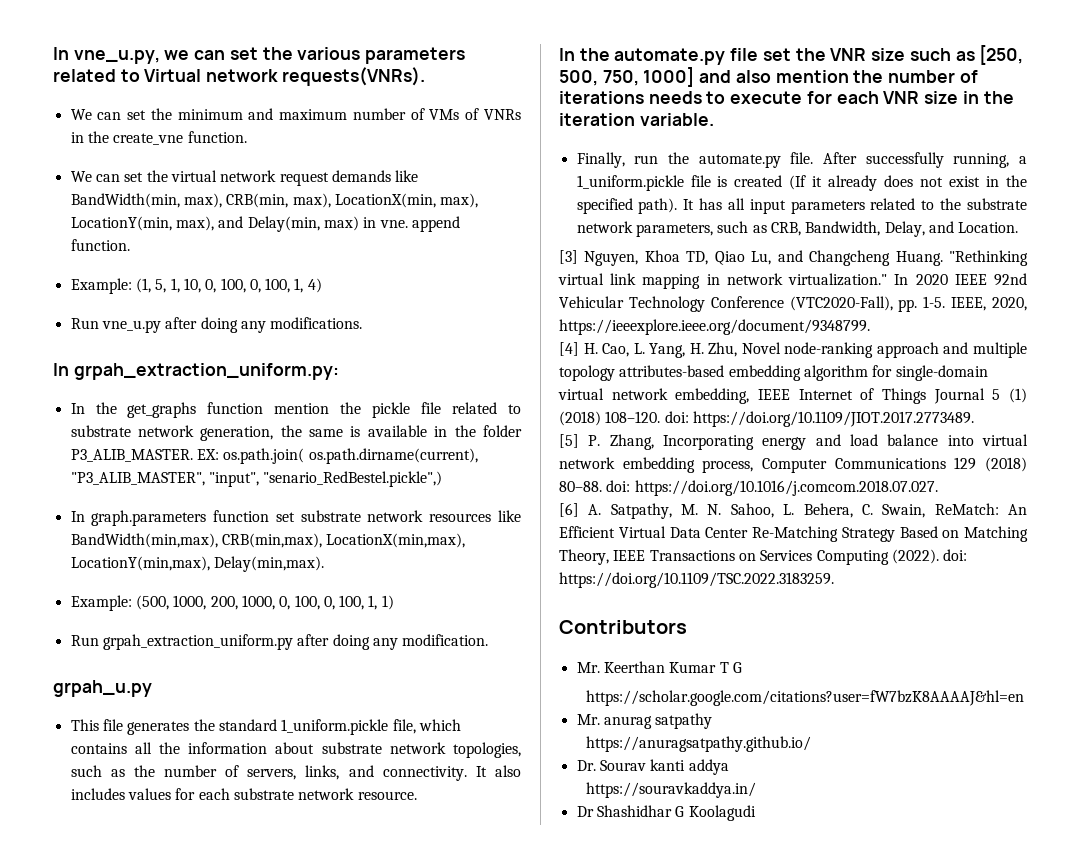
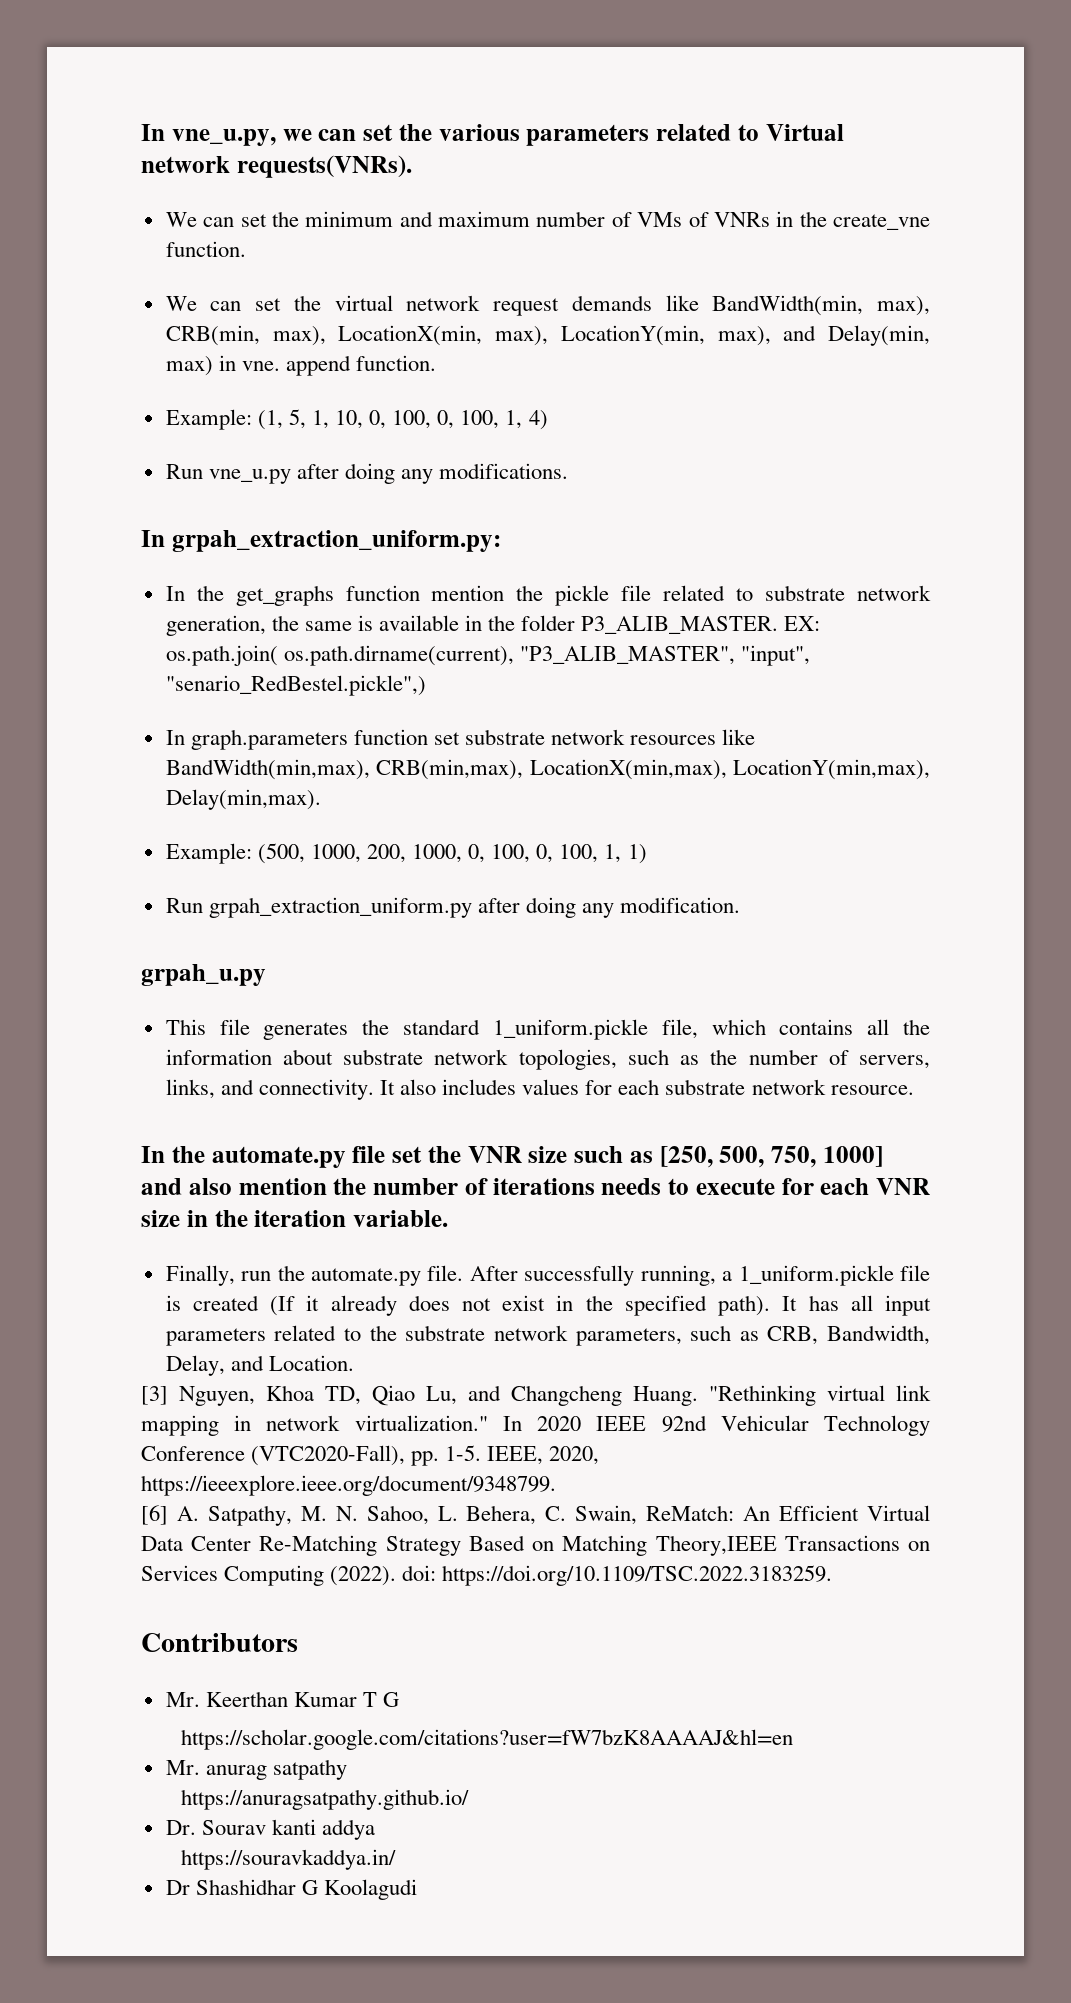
[559,342,1027,358] [559,365,988,381] [558,388,1027,404] [559,411,974,427] [559,434,1028,450] [559,457,1027,473] [559,480,938,496] // [4] H. Cao, L. Yang, H. Zhu, Novel node-ranking approach and multiple topology attributes-based embedding algorithm for single-domain virtual network embedding, IEEE Internet of Things Journal 5 (1) (2018) 108–120. doi: https://doi.org/10.1109/JIOT.2017.2773489. // [5] P. Zhang, Incorporating energy and load balance into virtual network embedding process, Computer Communications 129 (2018) 80–88. doi: https://doi.org/10.1016/j.comcom.2018.07.027. -> (556, 1485) none
[559,549,646,565] Theory, IEEE -> [655,1535,777,1556] Theory,IEEE

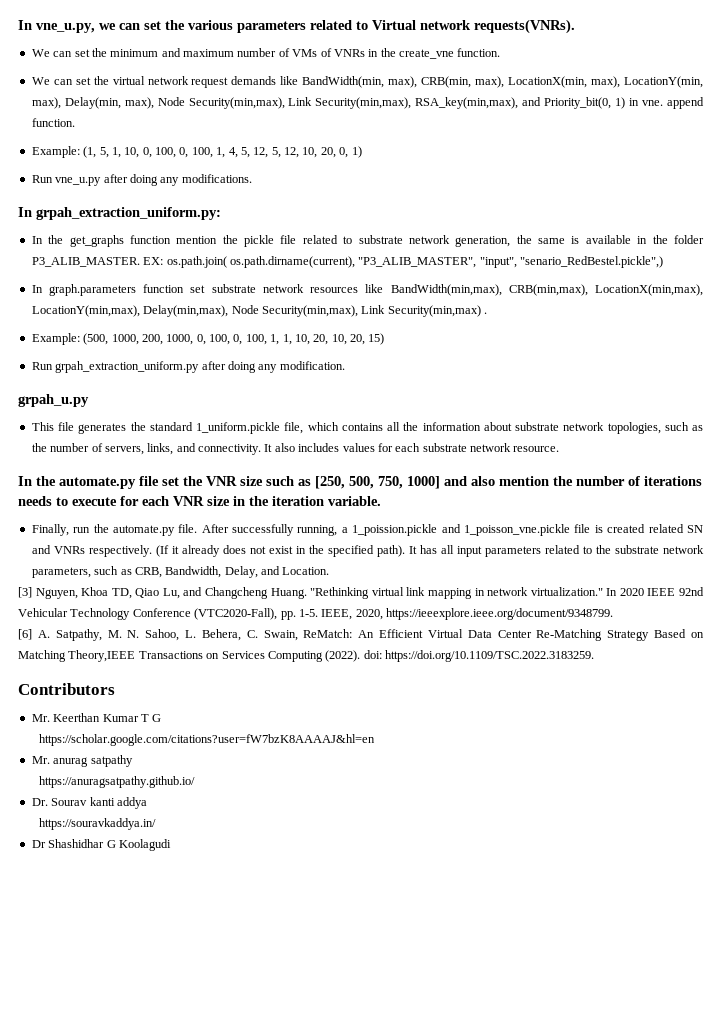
[783,325,930,346] [165,356,213,376] and Delay(min, max) -> [64,97,626,109] Delay(min, max), Node Security(min,max), Link Security(min,max), RSA_key(min,max), and Priority_bit(0, 1)
[528,410,548,430] 4) -> [228,146,362,158] 4, 5, 12, 5, 12, 10, 20, 0, 1)
[165,789,321,810] Delay(min,max). -> [143,305,487,317] Delay(min,max), Node Security(min,max), Link Security(min,max) .
[627,844,647,864] 1) -> [282,333,385,345] 1, 10, 20, 10, 20, 15)
[738,1265,930,1286] [165,1295,259,1311] 1_uniform.pickle file is created -> [352,524,703,536] [31,545,152,557] 1_poission.pickle and 1_poisson_vne.pickle file is created related SN and VNRs respectively.

